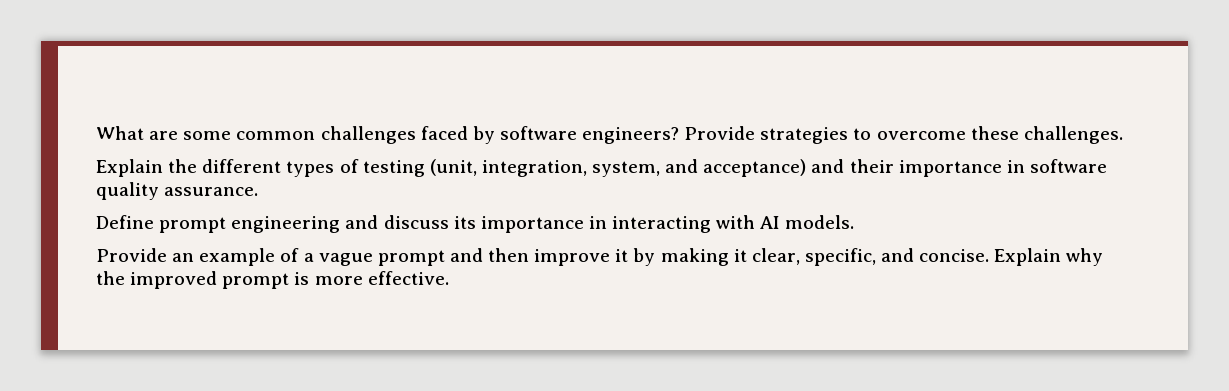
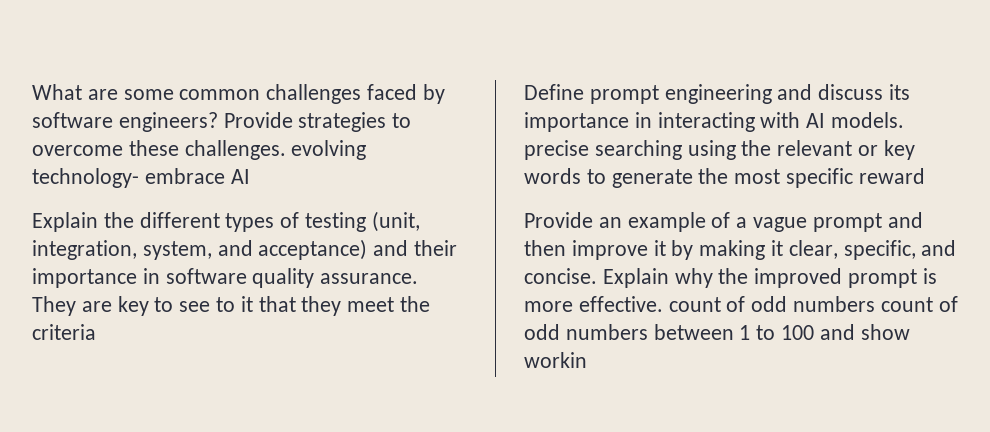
(1123, 135) none -> [291,140,367,160] [32,168,250,188] evolving technology- embrace AI
(259, 191) none -> [32,296,431,316] [32,324,96,340] They are key to see to it that they meet the criteria
(855, 222) none -> [524,140,915,160] [524,168,925,188] precise searching using the relevant or key words to generate the most specific reward
(449, 278) none -> [668,296,958,312] [524,324,910,340] [524,352,587,368] count of odd numbers count of odd numbers between 1 to 100 and show workin

